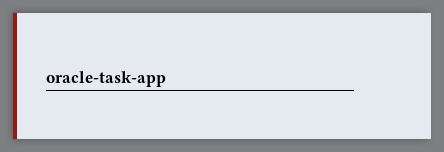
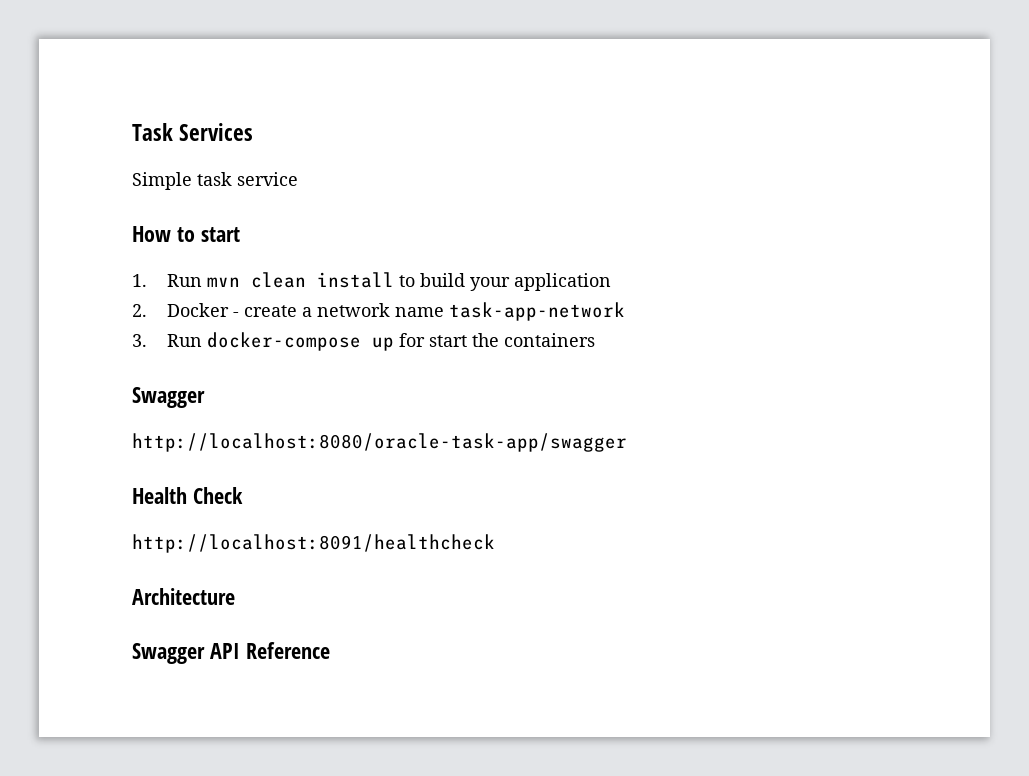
[46,71,166,87] oracle-task-app -> [132,123,254,141] [132,172,298,190] [132,226,240,242] [132,272,611,291] [132,302,625,321] [132,332,595,351] [132,387,205,408] [132,433,627,452] [132,487,243,504] [132,534,495,553] [132,588,235,605] [132,642,330,664] Task Services // Simple task service // How to start // 1. Run mvn clean install to build your application // 2. Docker - create a network name task-app-network // 3. Run docker-compose up for start the containers // Swagger // http://localhost:8080/oracle-task-app/swagger // Health Check // http://localhost:8091/healthcheck // Architecture // Swagger API Reference

